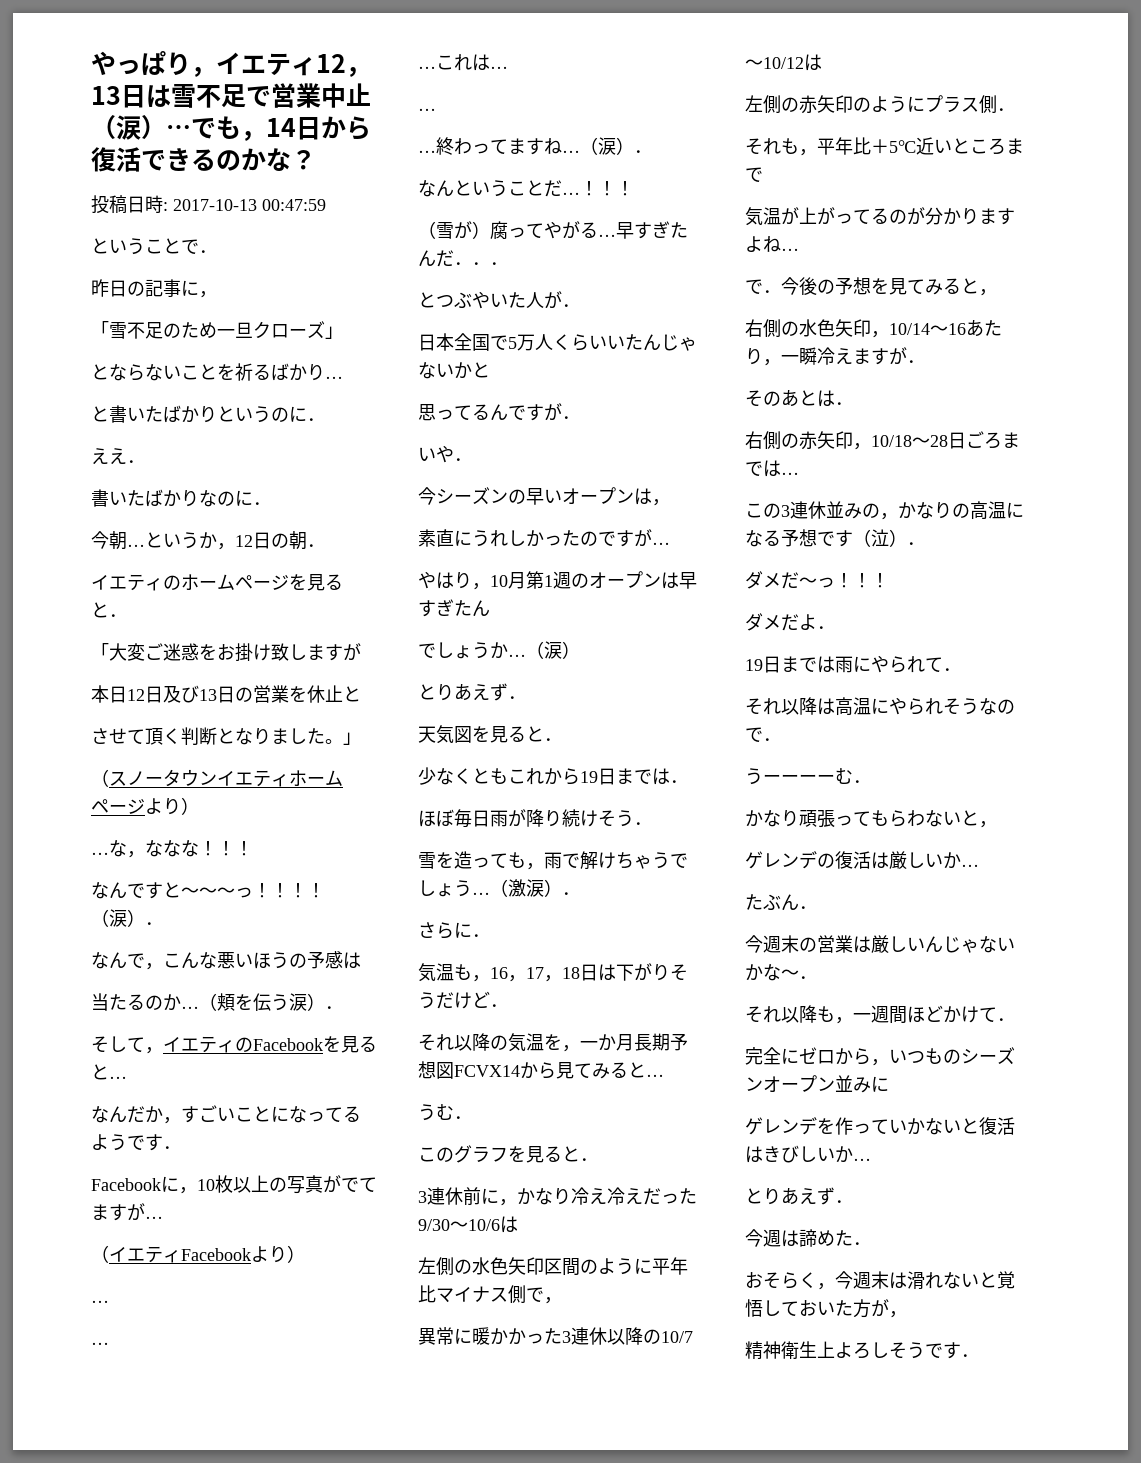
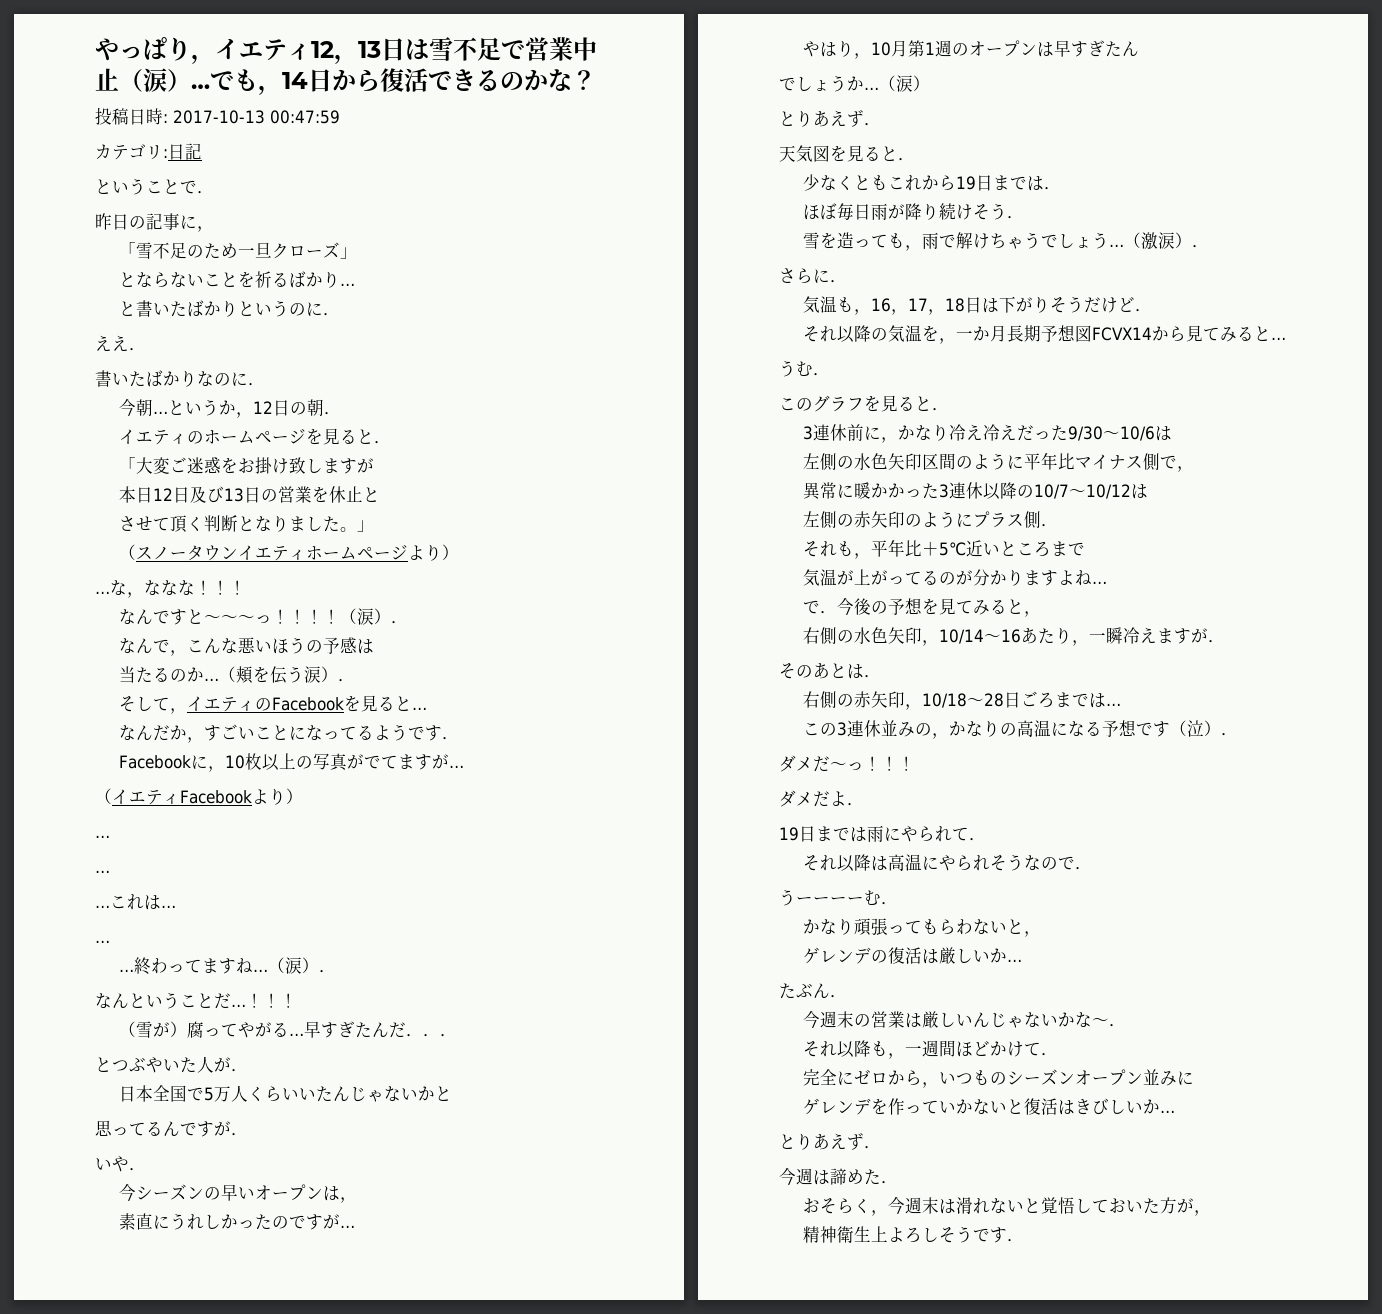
(326, 205) none -> [95,143,202,160] // カテゴリ:日記

